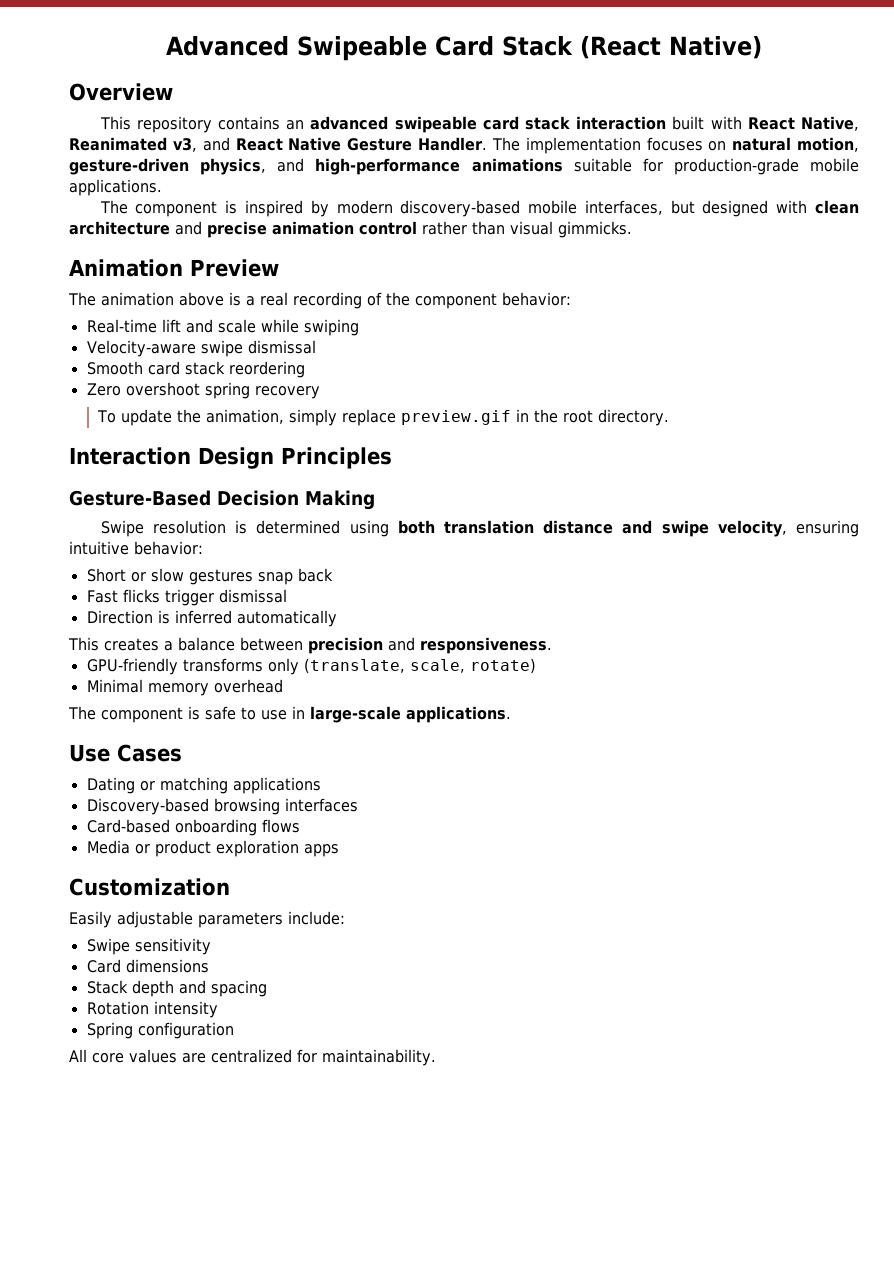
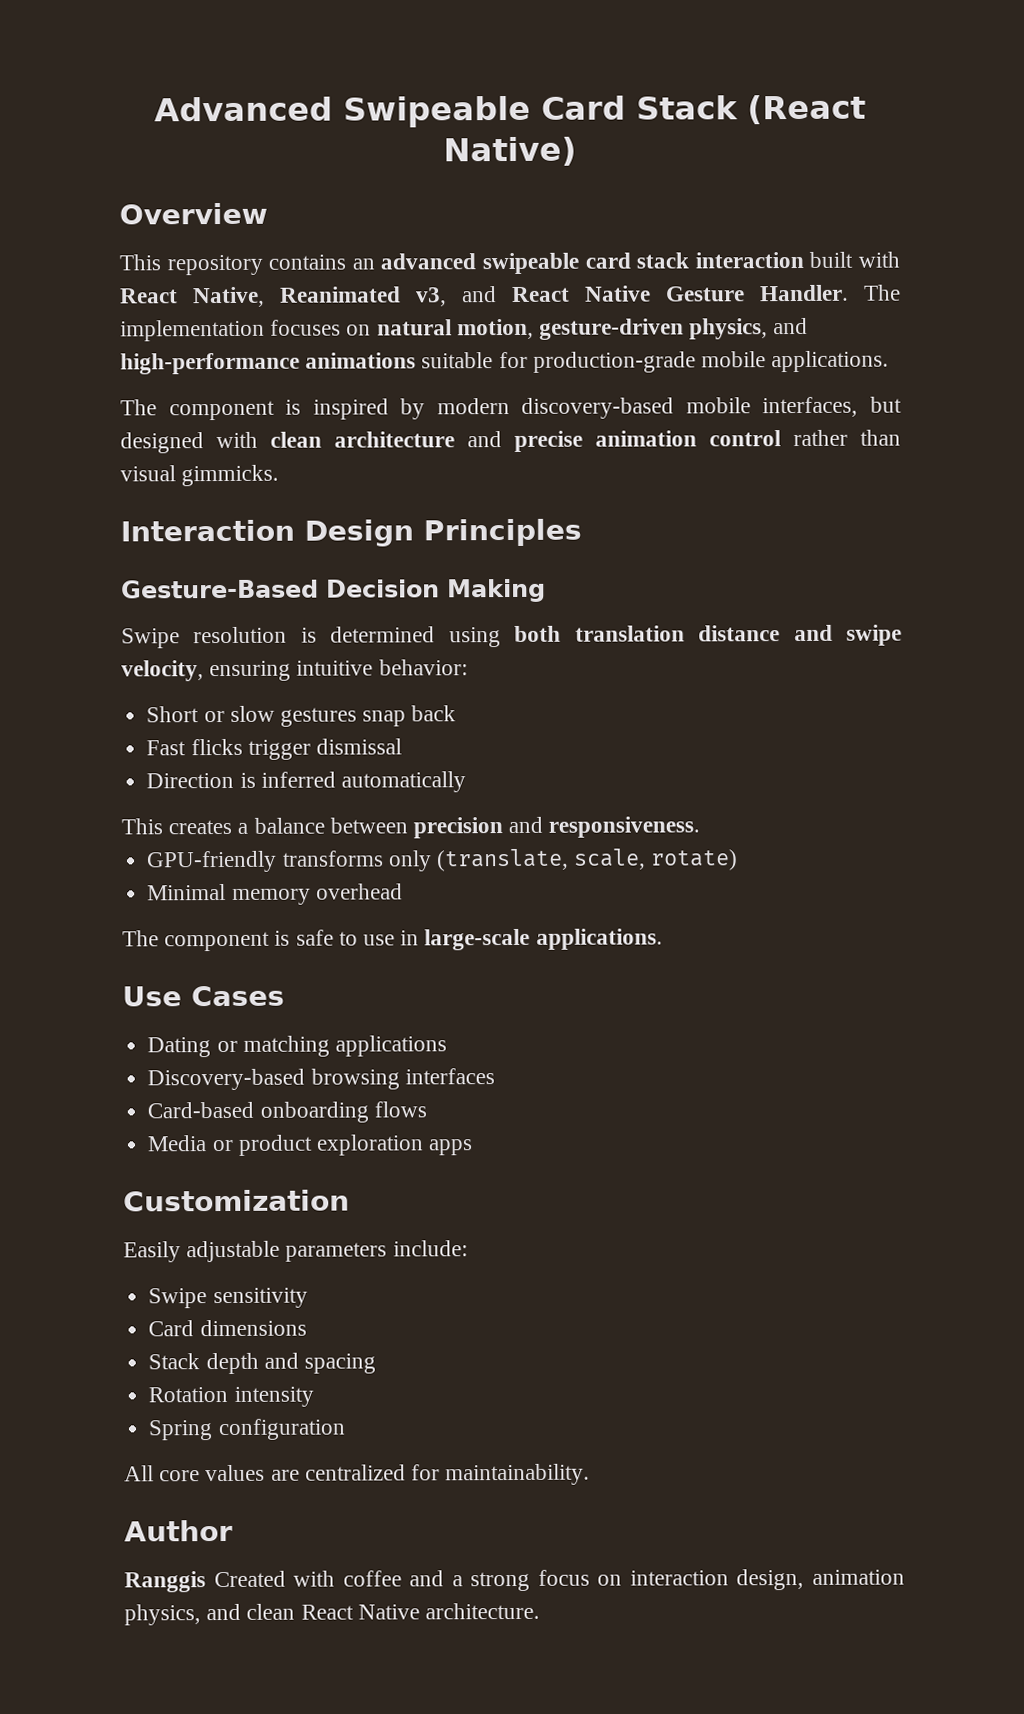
[69,259,279,277] [68,292,571,309] [86,319,359,336] [86,340,316,357] [86,361,305,378] [86,382,320,399] [96,409,669,426] // Animation Preview // The animation above is a real recording of the component behavior: // Real-time lift and scale while swiping // Velocity-aware swipe dismissal // Smooth card stack reordering // Zero overshoot spring recovery // To update the animation, simply replace preview.gif in the root directory. -> (280, 475) none
(436, 1057) none -> [124,1519,233,1542] [124,1568,905,1593] [124,1602,541,1626] // Author // Ranggis Created with coffee and a strong focus on interaction design, animation physics, and clean React Native architecture.

